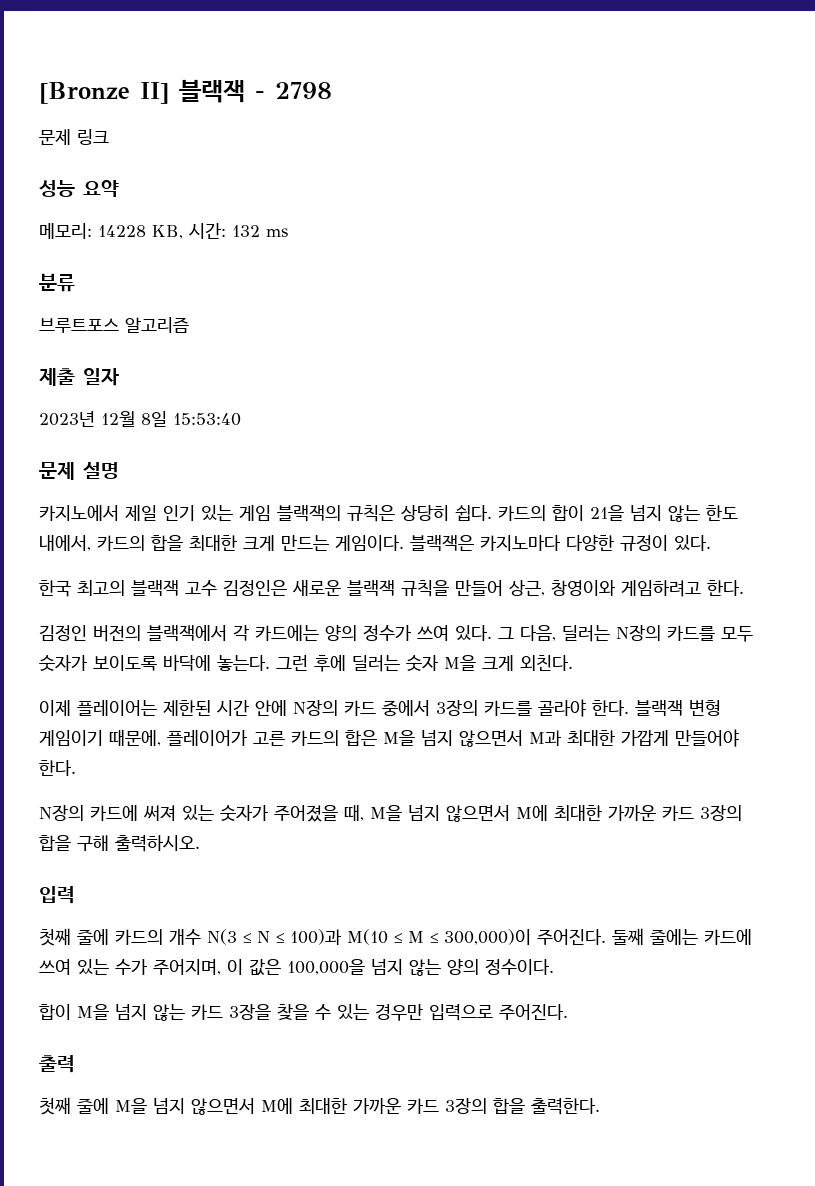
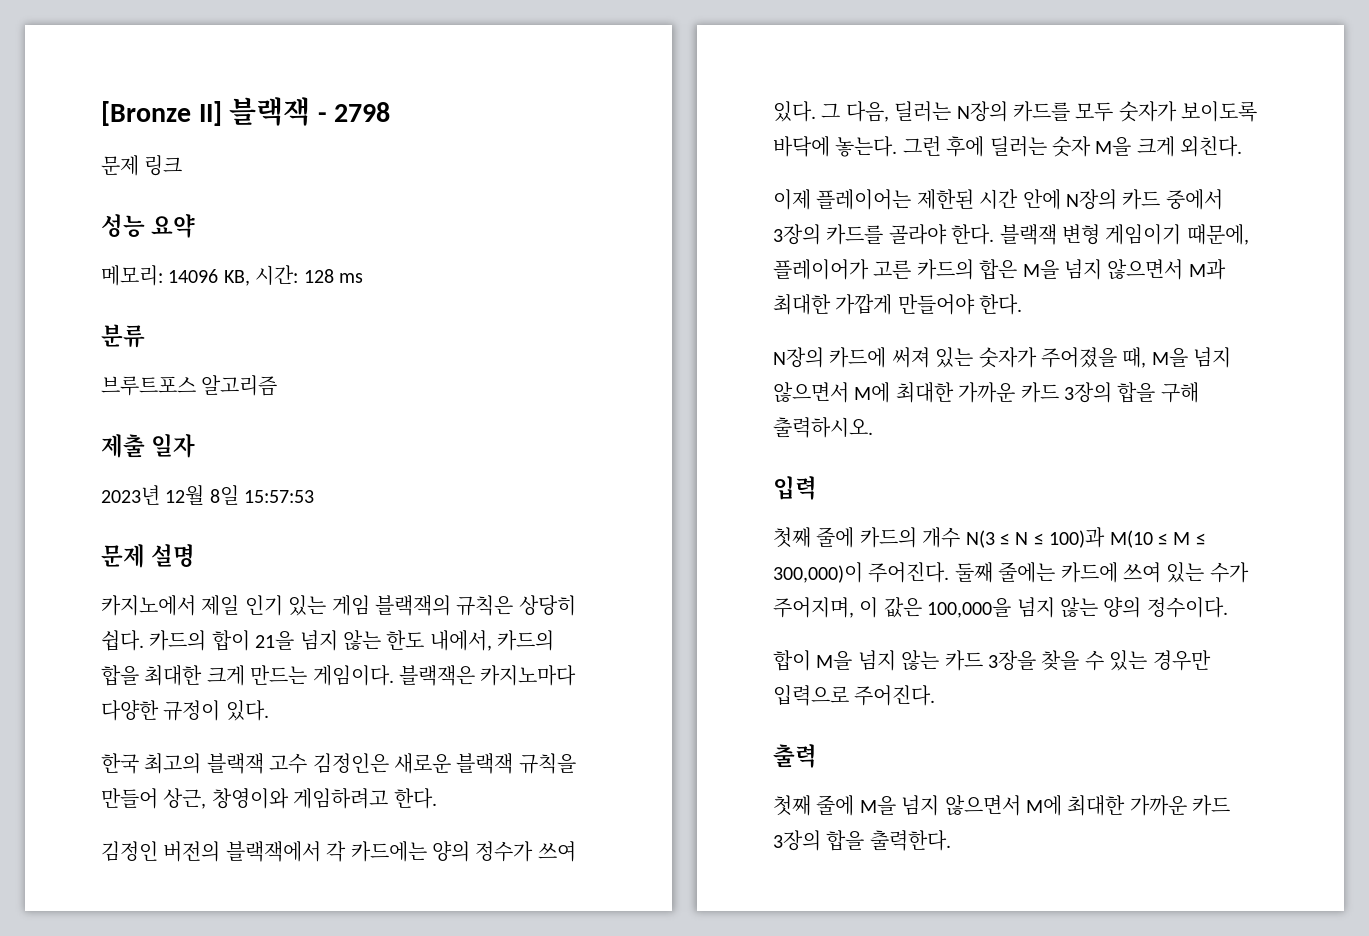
[98,225,146,237] 14228 -> [168,269,219,283] 14096
[232,225,260,237] 132 -> [303,269,334,283] 128
[173,413,241,426] 15:53:40 -> [244,490,315,503] 15:57:53

